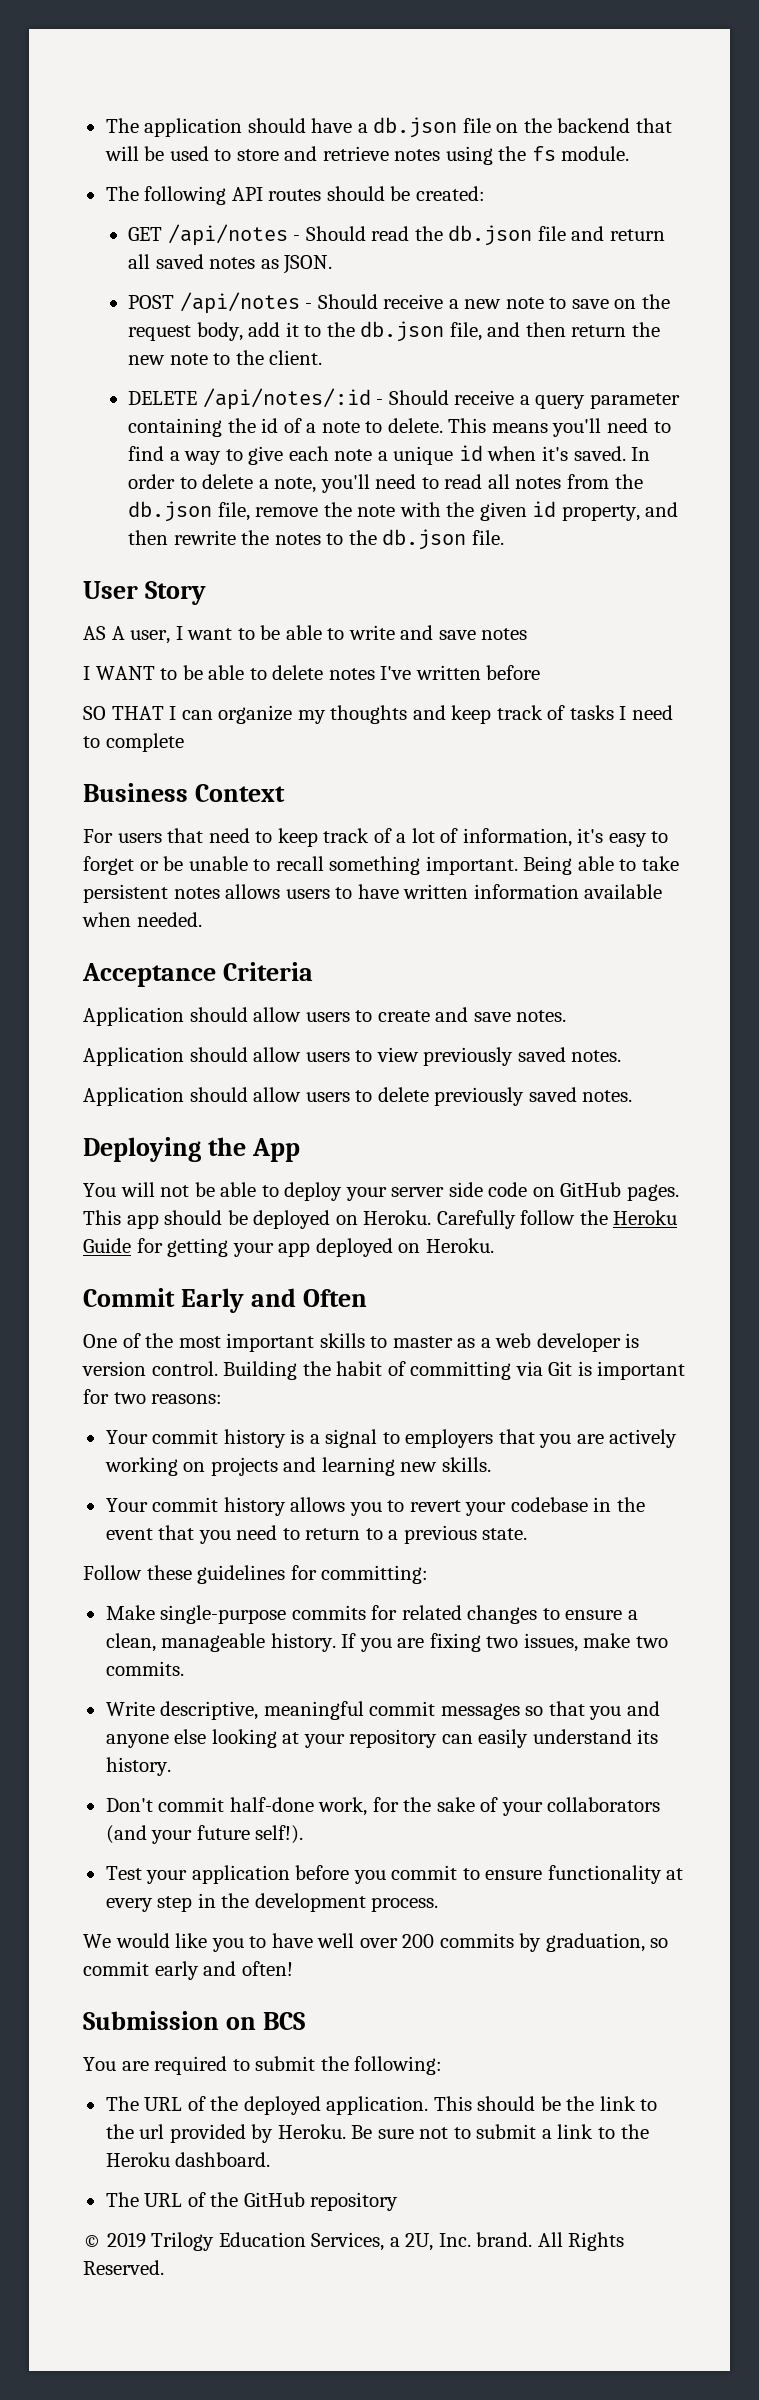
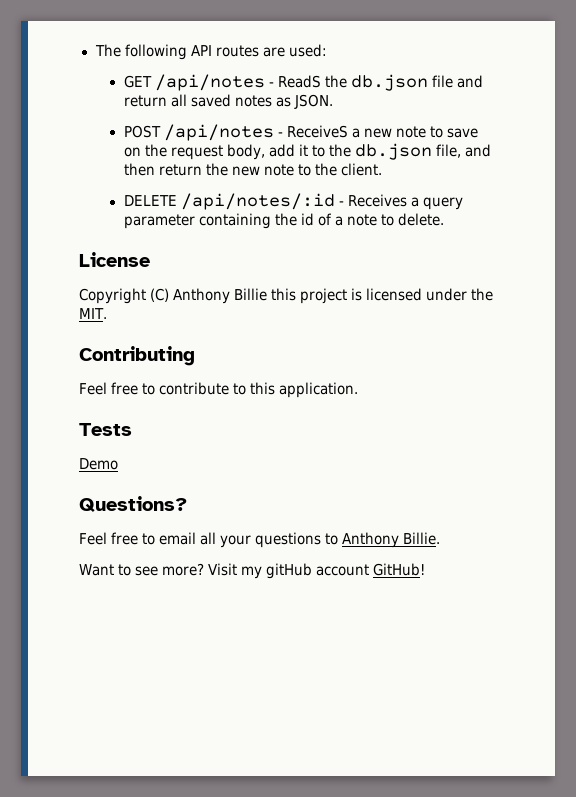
[105,117,672,138] [104,146,630,165] [105,186,485,205] The application should have a db.json file on the backend that will be used to store and retrieve notes using the fs module. // The following API routes should be created: -> [94,44,327,60] The following API routes are used:
[305,226,410,241] Should read -> [277,75,321,88] ReadS
[317,294,444,309] Should receive -> [286,125,348,138] ReceiveS
[388,390,515,405] Should receive -> [347,194,407,207] Receives
[448,418,671,437] [128,445,651,465] [128,474,643,493] [128,501,679,522] [128,529,504,550] [83,581,206,605] [83,625,528,644] [83,665,541,680] [83,705,673,724] [83,733,184,752] [83,783,285,802] [83,828,669,847] [83,856,679,875] [83,884,663,903] [82,912,202,927] [82,962,313,987] [83,1007,567,1026] [83,1047,622,1066] [83,1087,633,1106] [83,1137,300,1162] [83,1182,679,1201] [83,1210,678,1229] [83,1238,494,1257] [83,1288,367,1313] [83,1333,640,1352] [82,1361,686,1380] [83,1389,223,1404] [105,1429,678,1448] [104,1457,491,1476] [105,1497,645,1516] [105,1525,528,1544] [83,1565,429,1584] [105,1605,638,1624] [105,1633,668,1652] [105,1661,184,1676] [105,1701,660,1720] [105,1729,659,1748] [105,1757,171,1776] [105,1797,661,1816] [105,1825,304,1844] [105,1865,684,1884] [105,1893,439,1912] [83,1933,669,1952] [83,1961,293,1980] [83,2011,305,2030] [83,2056,443,2075] [105,2096,658,2115] [105,2124,649,2143] [105,2152,271,2167] [105,2192,399,2211] [83,2232,625,2251] [83,2260,164,2275] This means you'll need to find a way to give each note a unique id when it's saved. In order to delete a note, you'll need to read all notes from the db.json file, remove the note with the given id property, and then rewrite the notes to the db.json file. // User Story // AS A user, I want to be able to write and save notes // I WANT to be able to delete notes I've written before // SO THAT I can organize my thoughts and keep track of tasks I need to complete // Business Context // For users that need to keep track of a lot of information, it's easy to forget or be unable to recall something important. Being able to take persistent notes allows users to have written information available when needed. // Acceptance Criteria // Application should allow users to create and save notes. // Application should allow users to view previously saved notes. // Application should allow users to delete previously saved notes. // Deploying the App // You will not be able to deploy your server side code on GitHub pages. This app should be deployed on Heroku. Carefully follow the Heroku Guide for getting your app deployed on Heroku. // Commit Early and Often // One of the most important skills to master as a web developer is version control. Building the habit of committing via Git is important for two reasons: // Your commit history is a signal to employers that you are actively working on projects and learning new skills. // Your commit history allows you to revert your codebase in the event that you need to return to a previous state. // Follow these guidelines for committing: // Make single-purpose commits for related changes to ensure a clean, manageable history. If you are fixing two issues, make two commits. // Write descriptive, meaningful commit messages so that you and anyone else looking at your repository can easily understand its history. // Don't commit half-done work, for the sake of your collaborators (and your future self!). // Test your application before you commit to ensure functionality at every step in the development process. // We would like you to have well over 200 commits by graduation, so commit early and often! // Submission on BCS // You are required to submit the following: // The URL of the deployed application. This should be the link to the url provided by Heroku. Be sure not to submit a link to the Heroku dashboard. // The URL of the GitHub repository // © 2019 Trilogy Education Services, a 2U, Inc. brand. All Rights Reserved. -> [79,252,150,267] [79,288,494,304] [79,308,107,319] [79,346,195,366] [79,382,359,398] [79,423,132,436] [79,458,118,470] [79,496,187,512] [79,532,441,548] [79,563,426,579] // License // Copyright (C) Anthony Billie this project is licensed under the MIT. // Contributing // Feel free to contribute to this application. // Tests // Demo // Questions? // Feel free to email all your questions to Anthony Billie. // Want to see more? Visit my gitHub account GitHub!

